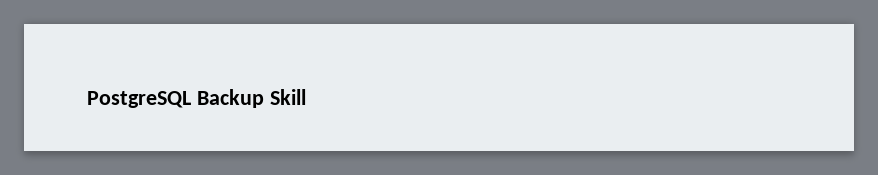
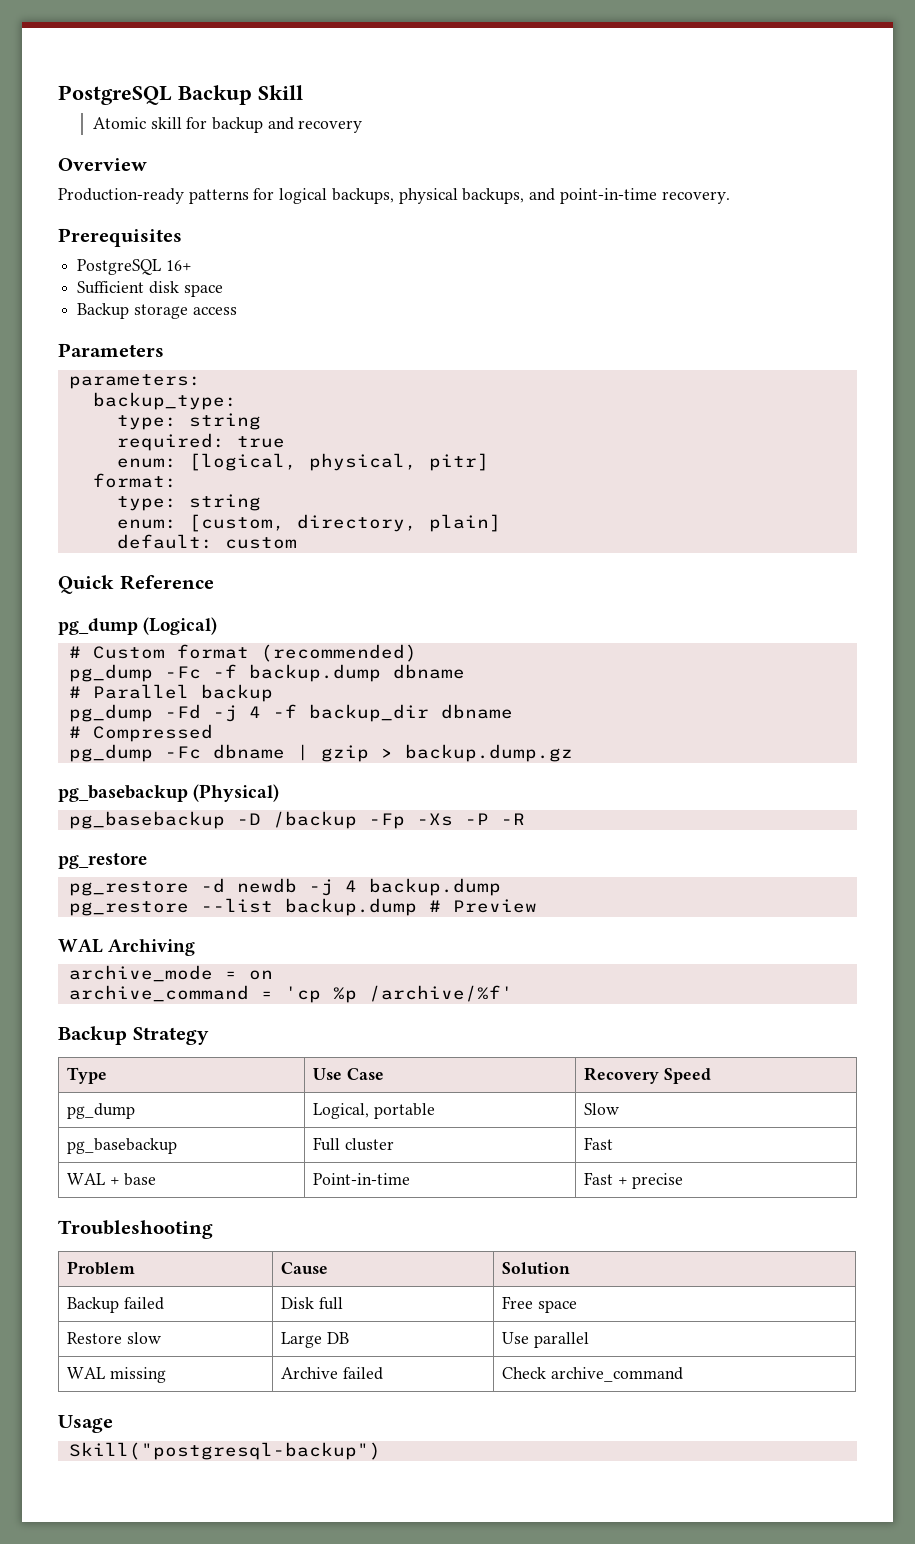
(306, 97) none -> [92,117,363,133] [58,158,147,171] [58,188,730,204] [58,228,182,247] [77,259,192,275] [77,281,223,297] [77,303,237,319] [58,343,164,357] [68,374,201,389] [92,392,237,410] [116,413,261,430] [116,433,285,451] [116,453,489,471] [92,473,177,488] [116,494,261,511] [116,514,501,532] [116,534,297,549] [58,575,214,594] [58,617,218,635] [68,644,417,662] [68,664,465,682] [68,684,273,702] [68,704,513,722] [68,724,213,742] [68,744,573,762] [58,784,280,802] [68,811,525,829] [58,853,147,869] [68,878,501,896] [68,898,537,916] [58,939,196,956] [68,965,273,982] [68,985,513,1003] [58,1026,209,1045] [66,1067,107,1084] [312,1068,384,1080] [583,1067,711,1084] [66,1103,135,1119] [312,1103,435,1119] [583,1103,619,1115] [66,1138,177,1154] [312,1137,394,1151] [583,1137,613,1150] [66,1173,157,1186] [312,1173,410,1185] [583,1172,684,1189] [58,1220,213,1239] [66,1261,135,1275] [280,1262,328,1274] [501,1262,570,1274] [66,1297,164,1313] [280,1297,343,1310] [501,1296,577,1313] [66,1332,161,1344] [280,1332,349,1348] [501,1332,589,1348] [66,1367,166,1383] [280,1367,383,1380] [501,1367,683,1382] [58,1415,113,1433] [68,1442,381,1460] // Atomic skill for backup and recovery // Overview // Production-ready patterns for logical backups, physical backups, and point-in-time recovery. // Prerequisites // PostgreSQL 16+ // Sufficient disk space // Backup storage access // Parameters // parameters: // backup_type: // type: string // required: true // enum: [logical, physical, pitr] // format: // type: string // enum: [custom, directory, plain] // default: custom // Quick Reference // pg_dump (Logical) // # Custom format (recommended) // pg_dump -Fc -f backup.dump dbname // # Parallel backup // pg_dump -Fd -j 4 -f backup_dir dbname // # Compressed // pg_dump -Fc dbname | gzip > backup.dump.gz // pg_basebackup (Physical) // pg_basebackup -D /backup -Fp -Xs -P -R // pg_restore // pg_restore -d newdb -j 4 backup.dump // pg_restore --list backup.dump # Preview // WAL Archiving // archive_mode = on // archive_command = 'cp %p /archive/%f' // Backup Strategy // Type | Use Case | Recovery Speed // pg_dump | Logical, portable | Slow // pg_basebackup | Full cluster | Fast // WAL + base | Point-in-time | Fast + precise // Troubleshooting // Problem | Cause | Solution // Backup failed | Disk full | Free space // Restore slow | Large DB | Use parallel // WAL missing | Archive failed | Check archive_command // Usage // Skill("postgresql-backup")

